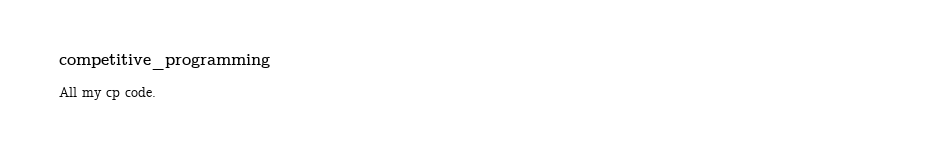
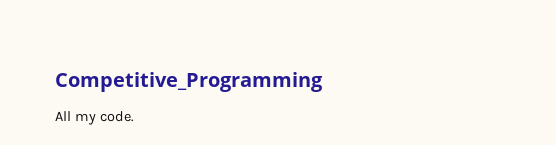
[59,54,270,70] competitive_programming -> [55,72,323,92] Competitive_Programming
[106,89,120,100] cp -> (96, 119) none

